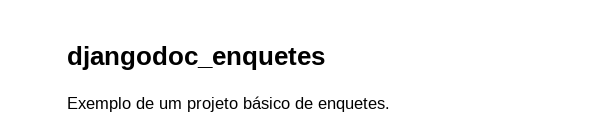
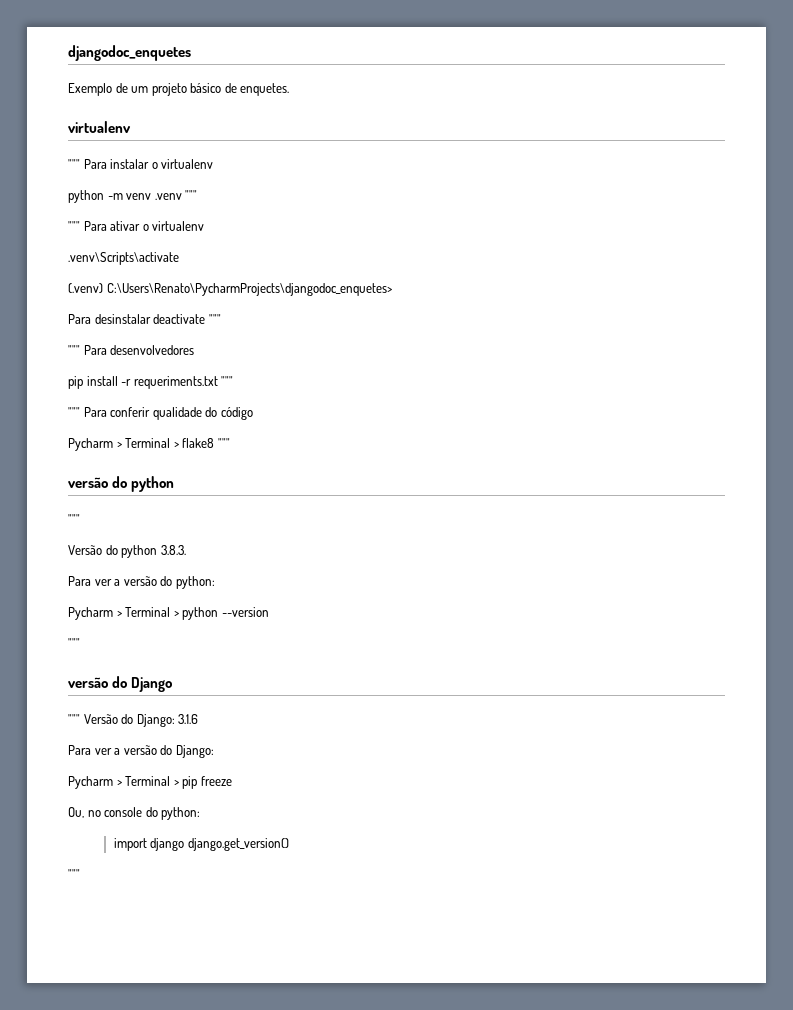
(390, 105) none -> [68,121,131,133] [68,159,214,169] [68,190,198,203] [68,221,205,231] [68,252,179,265] [68,283,392,296] [68,314,221,324] [68,345,195,355] [68,376,234,389] [68,407,253,420] [68,438,230,451] [68,476,175,492] [68,514,80,524] [68,545,186,558] [68,576,215,589] [68,607,269,620] [68,638,80,648] [68,676,173,692] [68,714,199,727] [68,745,214,758] [68,776,232,789] [68,807,201,820] [113,838,289,851] [68,869,80,879] // virtualenv // """ Para instalar o virtualenv // python -m venv .venv """ // """ Para ativar o virtualenv // .venv\Scripts\activate // (.venv) C:\Users\Renato\PycharmProjects\djangodoc_enquetes> // Para desinstalar deactivate """ // """ Para desenvolvedores // pip install -r requeriments.txt """ // """ Para conferir qualidade do código // Pycharm > Terminal > flake8 """ // versão do python // """ // Versão do python 3.8.3. // Para ver a versão do python: // Pycharm > Terminal > python --version // """ // versão do Django // """ Versão do Django: 3.1.6 // Para ver a versão do Django: // Pycharm > Terminal > pip freeze // Ou, no console do python: // import django django.get_version() // """

